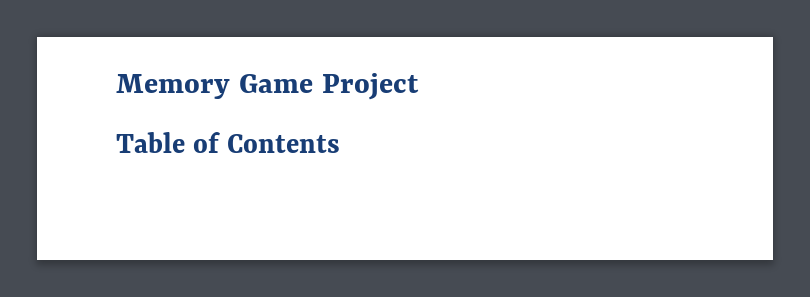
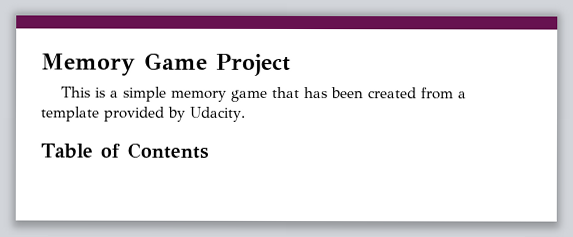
(419, 86) none -> [60,86,467,102] [40,106,246,122] // This is a simple memory game that has been created from a template provided by Udacity.

